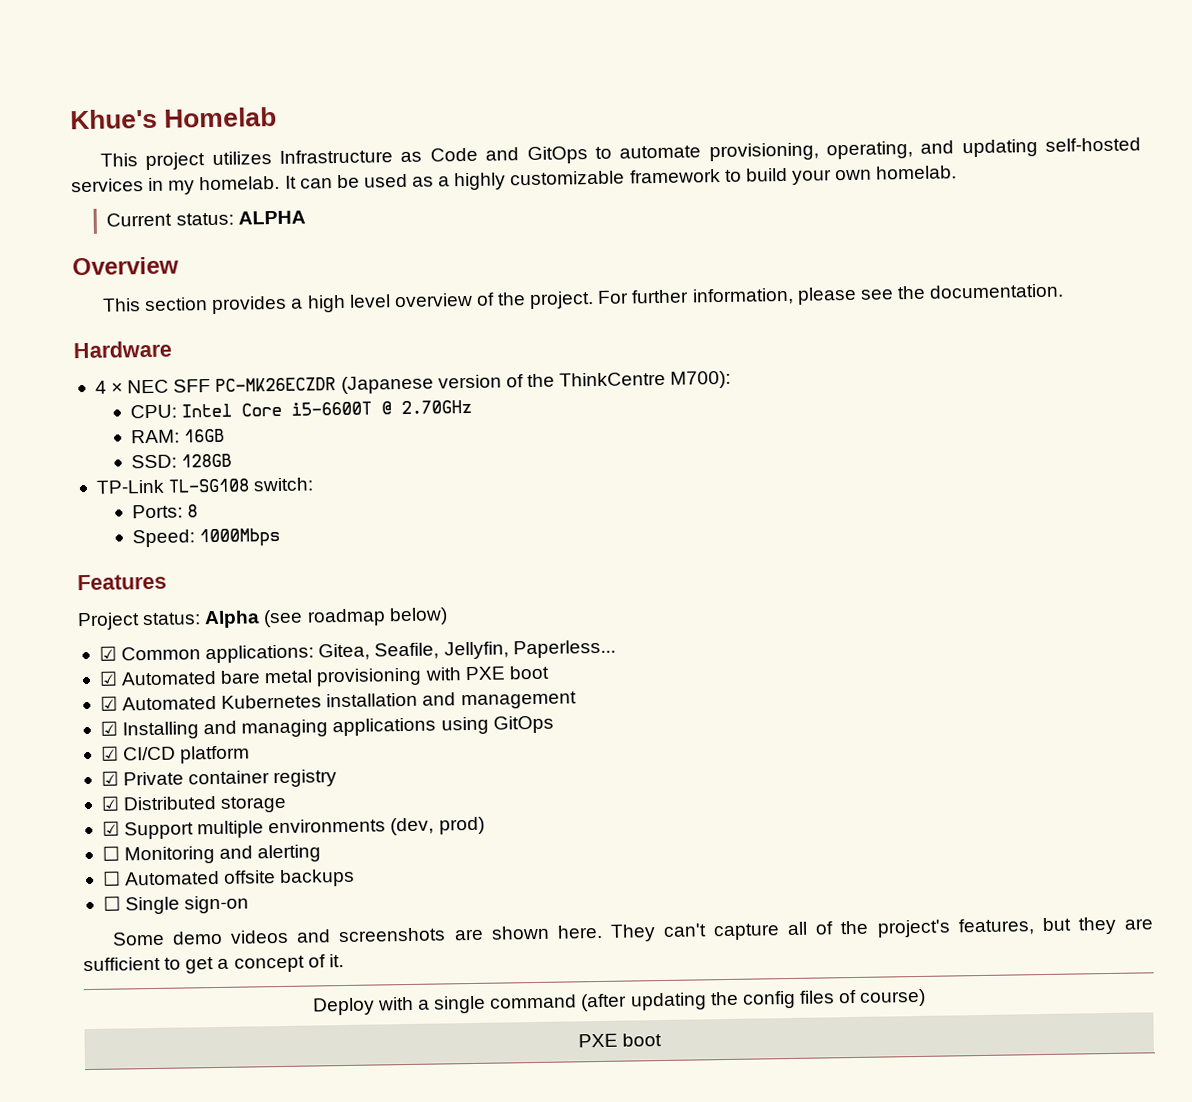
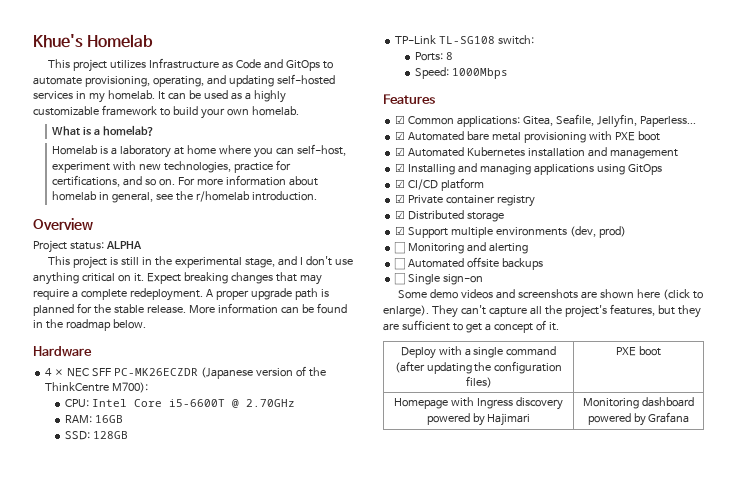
[106,212,173,227] Current -> [52,125,155,136] [52,144,347,158] [52,160,292,173] [52,175,319,187] [52,191,318,203] [33,218,93,230] [33,240,67,253] What is a homelab? // Homelab is a laboratory at home where you can self-host, experiment with new technologies, practice for certifications, and so on. For more information about homelab in general, see the r/homelab introduction. // Overview // Project
[72,256,179,276] [102,283,1065,314] // Overview // This section provides a high level overview of the project. For further information, please see the documentation. -> [47,256,353,269] [33,272,322,285] [33,288,329,301] [33,303,347,316] [33,319,146,331] // This project is still in the experimental stage, and I don't use anything critical on it. Expect breaking changes that may require a complete redeployment. A proper upgrade path is planned for the stable release. More information can be found in the roadmap below.
[77,607,448,631] // Project status: Alpha (see roadmap below) -> (435, 99) none
[556,924,603,939] here. -> [636,289,703,300] [383,305,429,317] here (click to enlarge).
[815,921,835,935] of -> (542, 310) none
[741,988,927,1009] [577,1033,663,1048] config files of course) // PXE boot -> [494,361,563,374] [465,376,492,388] [616,346,661,356] [394,397,563,410] [426,413,531,426] [583,397,694,409] [587,412,690,426] configuration files) | PXE boot // Homepage with Ingress discovery powered by Hajimari | Monitoring dashboard powered by Grafana

